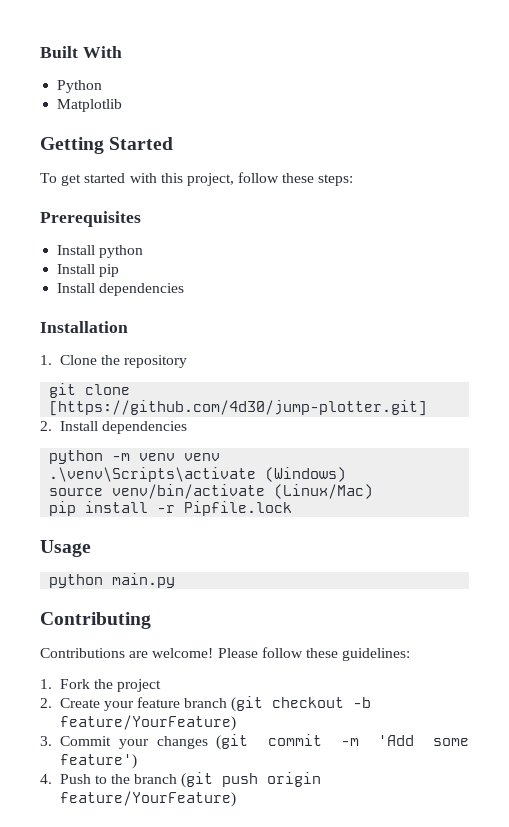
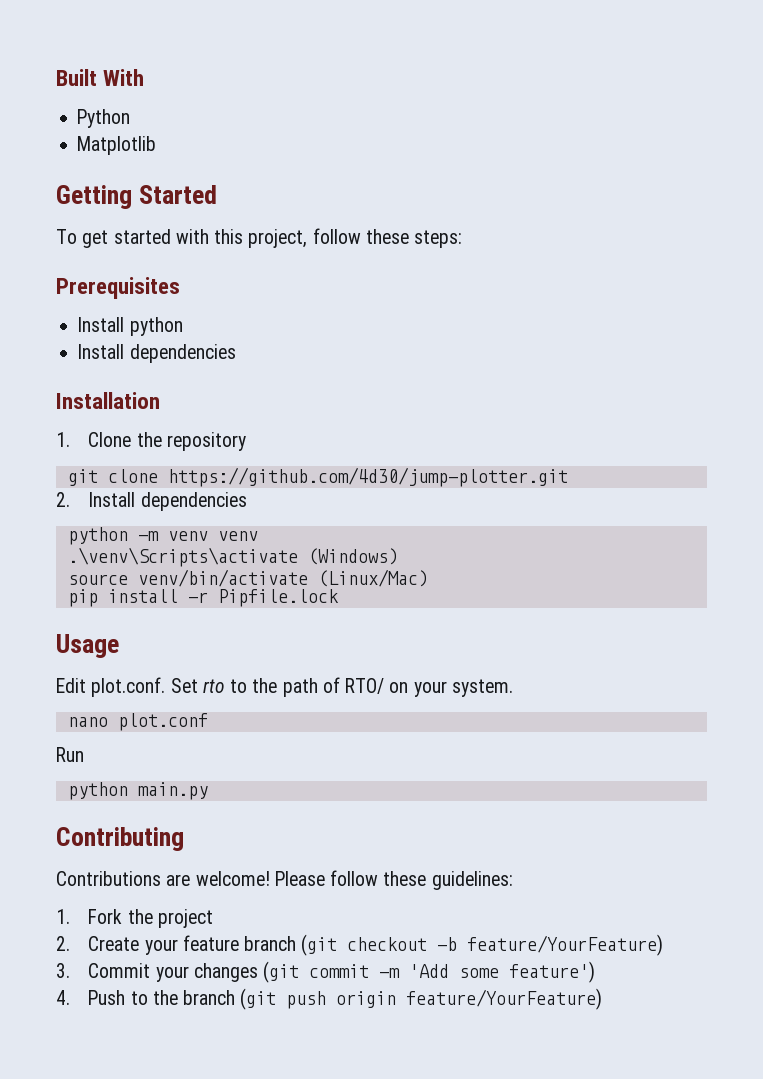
[57,264,120,277] // Install pip -> (183, 326) none
[49,400,428,416] [https://github.com/4d30/jump-plotter.git] -> [167,467,568,487] https://github.com/4d30/jump-plotter.git
(91, 548) none -> [56,677,513,697] [67,713,208,731] [56,747,84,762] // Edit plot.conf. Set rto to the path of RTO/ on your system. // nano plot.conf // Run

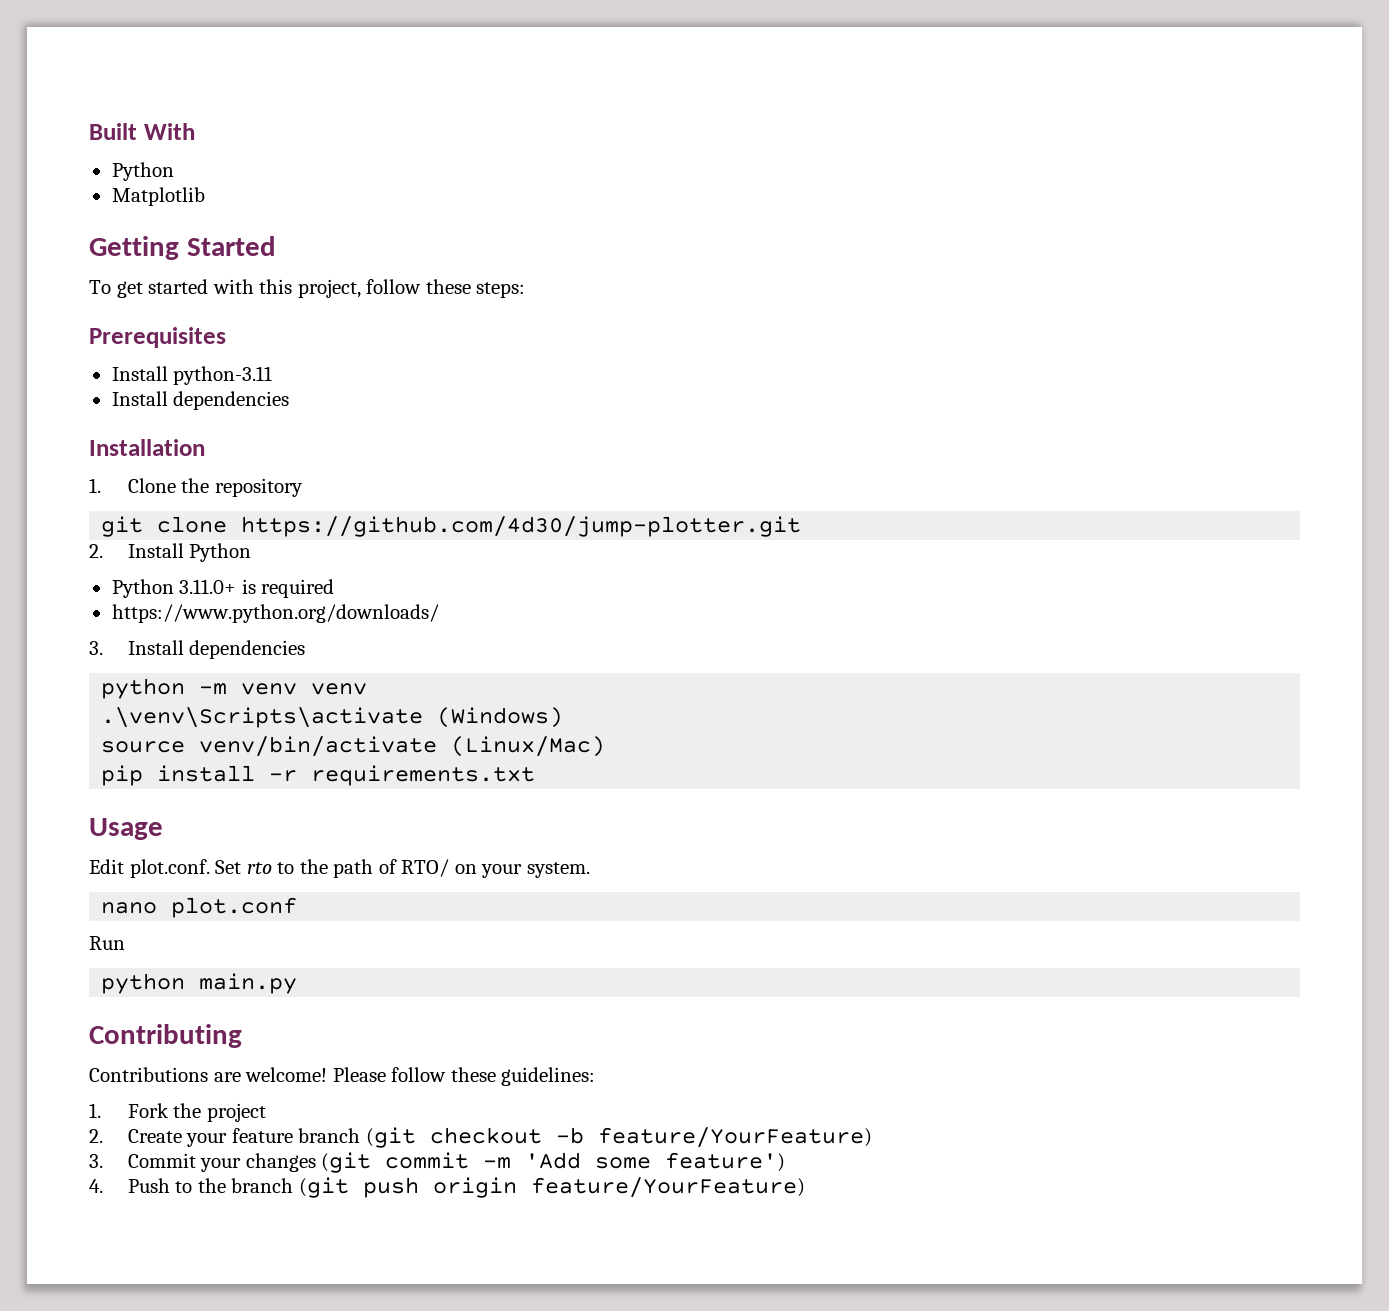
[129,317,183,336] python -> [173,366,273,385] python-3.11
(136, 499) none -> [189,543,252,562] [111,579,335,598] [111,604,439,623] [89,640,184,655] Python // Python 3.11.0+ is required // https://www.python.org/downloads/ // 3. Install
[217,589,339,607] Pipfile.lock -> [311,765,536,786] requirements.txt

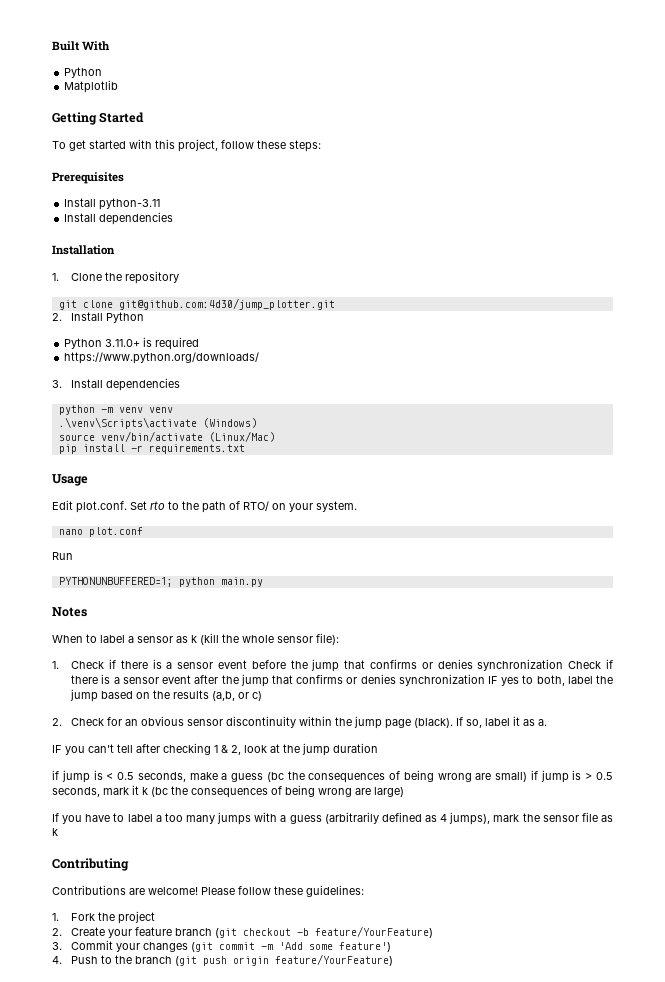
[241,516,802,537] https://github.com/4d30/jump-plotter.git -> [118,298,335,310] git@github.com:4d30/jump_plotter.git
(125, 943) none -> [58,577,173,587] PYTHONUNBUFFERED=1;
(298, 983) none -> [52,607,87,617] [52,633,339,645] [52,659,613,672] [71,674,613,687] [70,689,263,702] [52,716,548,729] [52,743,378,756] [52,770,614,783] [52,785,404,798] [52,812,614,825] [52,828,58,836] // Notes // When to label a sensor as k (kill the whole sensor file): // 1. Check if there is a sensor event before the jump that confirms or denies synchronization Check if there is a sensor event after the jump that confirms or denies synchronization IF yes to both, label the jump based on the results (a,b, or c) // 2. Check for an obvious sensor discontinuity within the jump page (black). If so, label it as a. // IF you can't tell after checking 1 & 2, look at the jump duration // if jump is < 0.5 seconds, make a guess (bc the consequences of being wrong are small) if jump is > 0.5 seconds, mark it k (bc the consequences of being wrong are large) // If you have to label a too many jumps with a guess (arbitrarily defined as 4 jumps), mark the sensor file as k

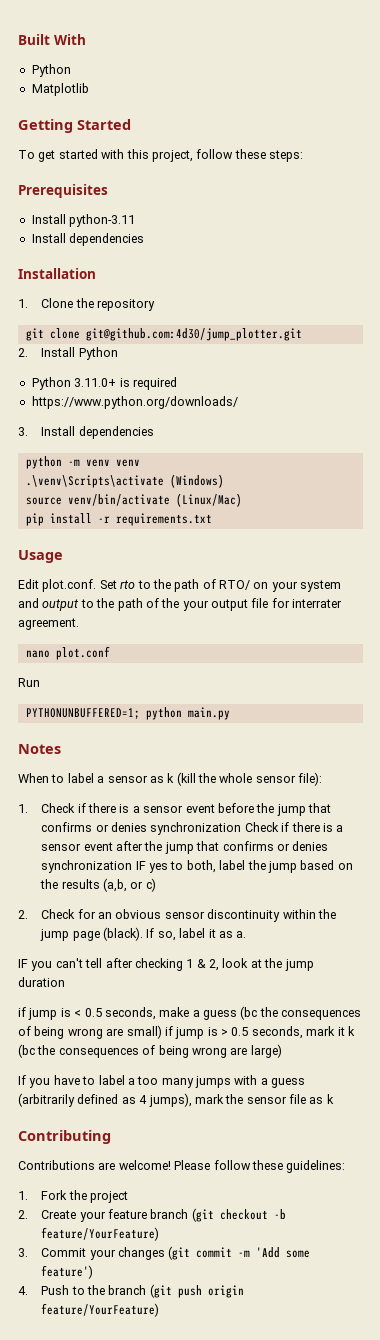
[316,501,357,512] system. -> [300,580,342,592] [18,598,343,611] [18,618,79,630] system and output to the path of the your output file for interrater agreement.

